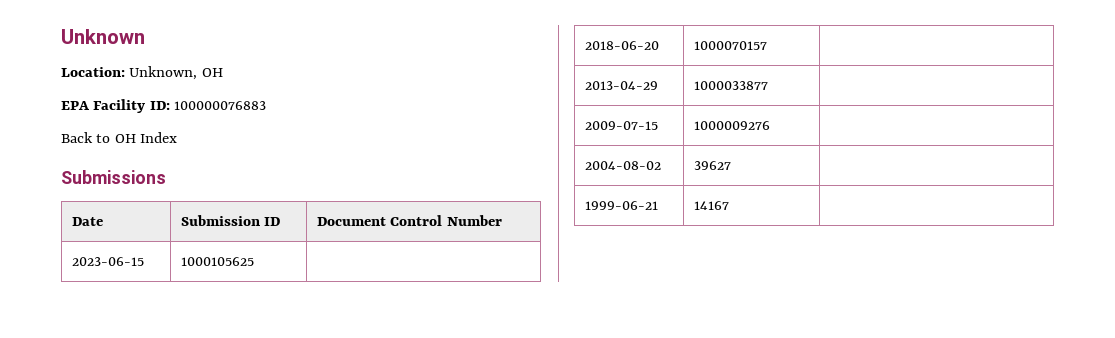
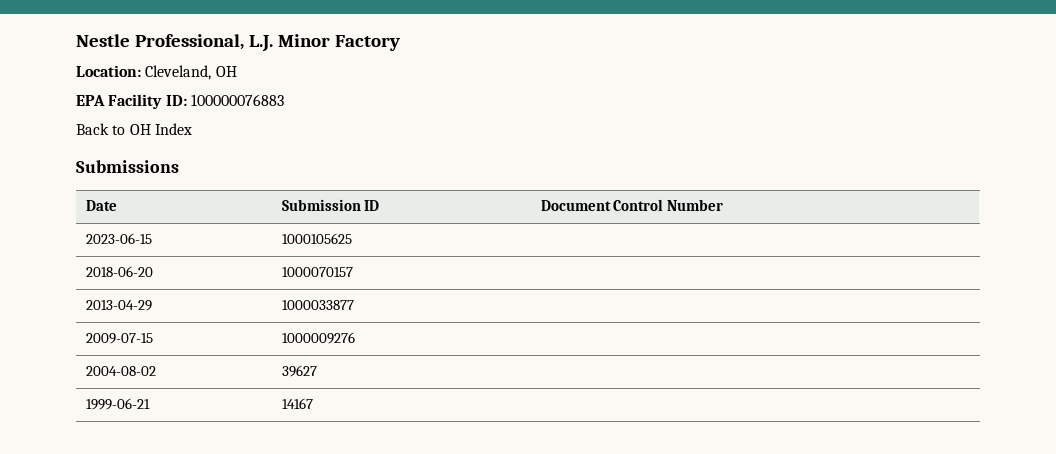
[61,29,145,44] Unknown -> [76,34,400,52] Nestle Professional, L.J. Minor Factory
[129,66,198,80] Unknown, -> [145,65,212,80] Cleveland,

